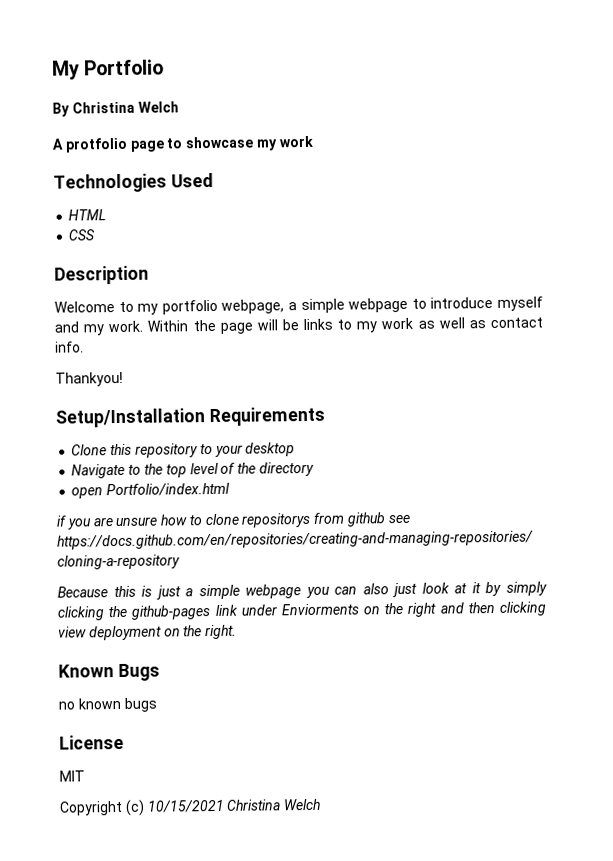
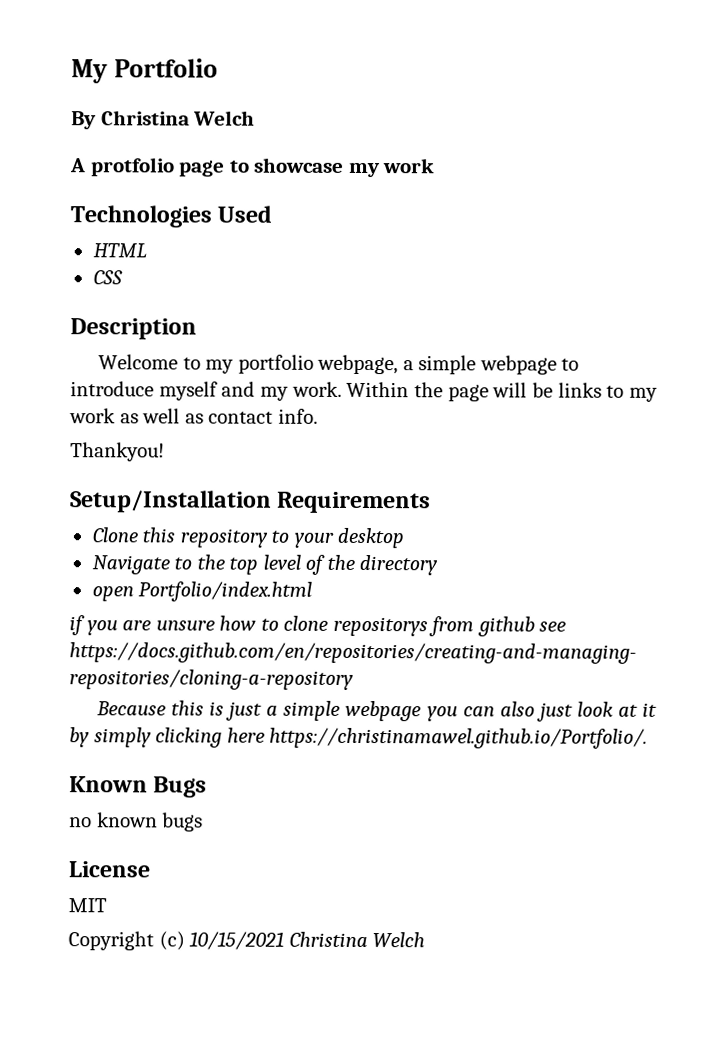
[108,601,546,620] [58,624,238,641] the github-pages link under Enviorments on the right and then clicking view deployment on the right. -> [226,727,649,749] here https://christinamawel.github.io/Portfolio/.

